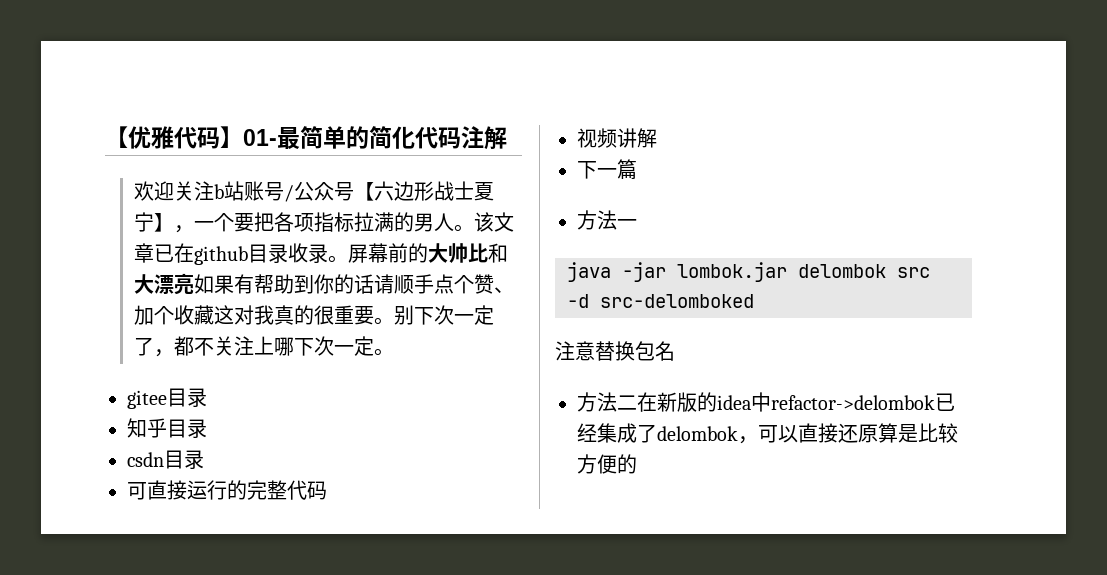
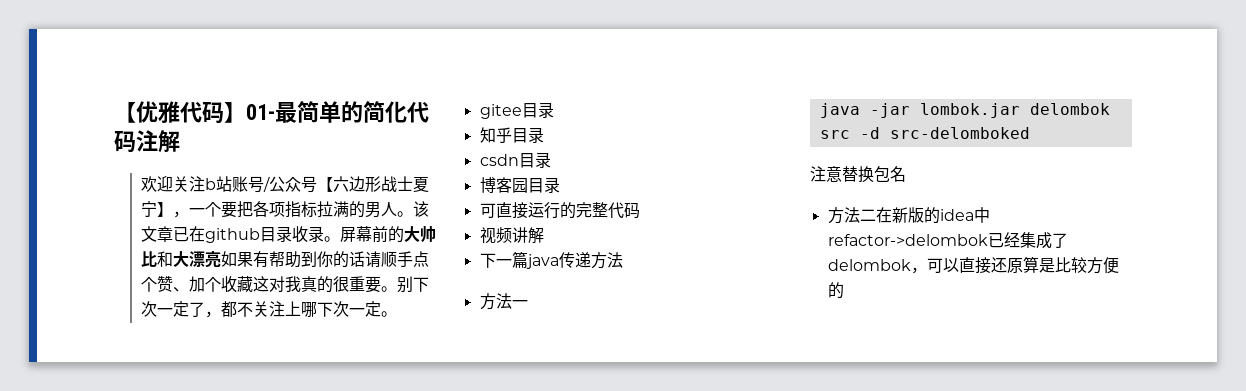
(204, 459) none -> [479,177,560,193] // 博客园目录
(637, 169) none -> [525,252,623,269] java传递方法

